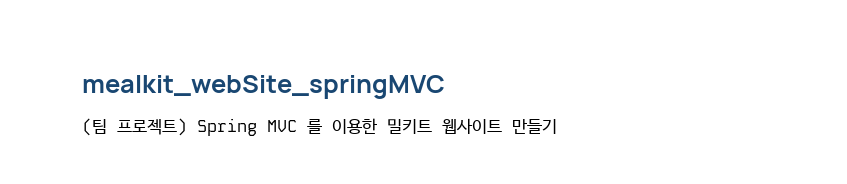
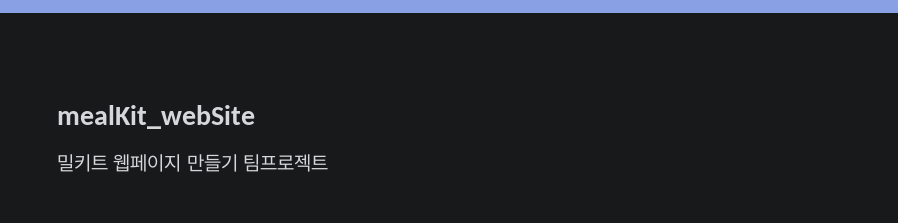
[82,75,445,99] [82,118,557,136] mealkit_webSite_springMVC // (팀 프로젝트) Spring MVC 를 이용한 밀키트 웹사이트 만들기 -> [57,105,255,129] [57,154,329,172] mealKit_webSite // 밀키트 웹페이지 만들기 팀프로젝트

